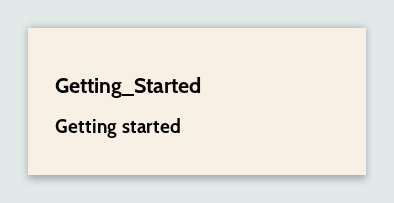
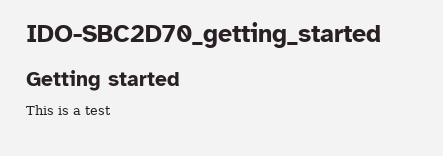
[55,77,201,98] Getting_Started -> [26,22,381,48] IDO-SBC2D70_getting_started
(182, 125) none -> [26,105,111,115] // This is a test

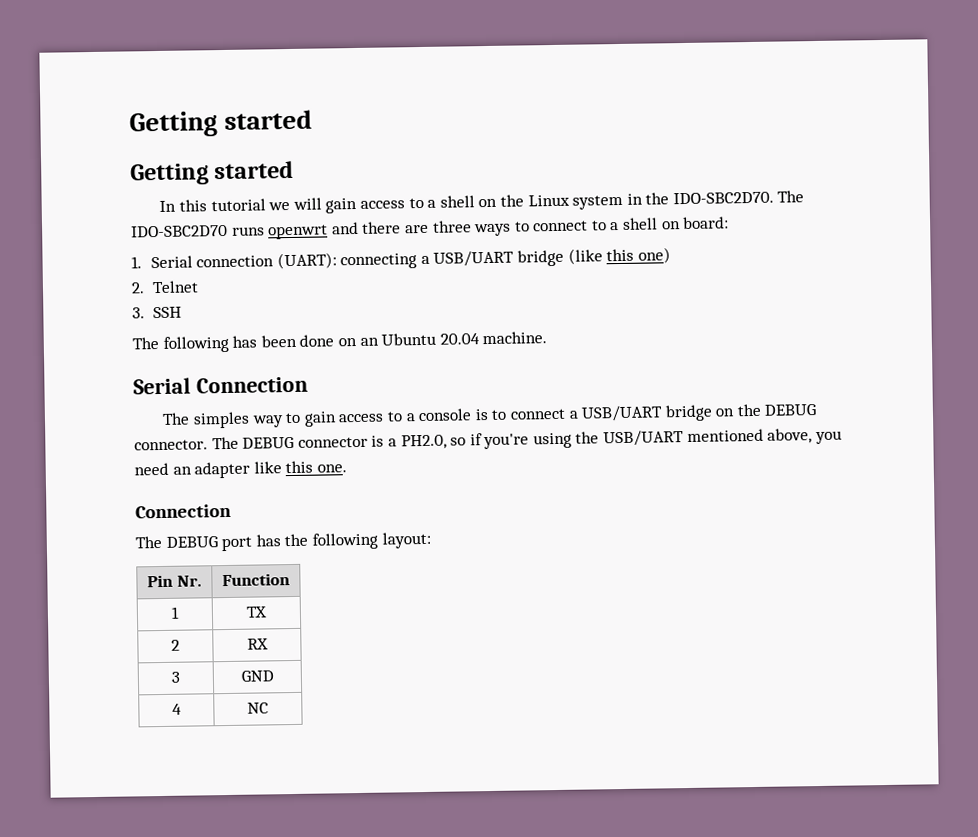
[26,22,381,48] [26,70,180,91] [26,105,111,115] IDO-SBC2D70_getting_started // Getting started // This is a test -> [129,109,313,138] [130,160,295,186] [159,190,805,214] [131,216,730,240] [131,247,671,270] [131,280,199,294] [132,306,182,319] [132,331,548,353] [133,376,308,395] [162,403,817,429] [134,428,842,451] [134,460,347,479] [135,503,232,519] [135,531,431,552] [147,574,202,588] [222,573,290,587] [171,606,180,619] [246,606,267,618] [171,639,180,651] [246,638,269,650] [171,671,180,683] [240,670,274,682] [172,703,182,715] [247,702,269,714] Getting started // Getting started // In this tutorial we will gain access to a shell on the Linux system in the IDO-SBC2D70. The IDO-SBC2D70 runs openwrt and there are three ways to connect to a shell on board: // 1. Serial connection (UART): connecting a USB/UART bridge (like this one) // 2. Telnet // 3. SSH // The following has been done on an Ubuntu 20.04 machine. // Serial Connection // The simples way to gain access to a console is to connect a USB/UART bridge on the DEBUG connector. The DEBUG connector is a PH2.0, so if you're using the USB/UART mentioned above, you need an adapter like this one. // Connection // The DEBUG port has the following layout: // Pin Nr. | Function // 1 | TX // 2 | RX // 3 | GND // 4 | NC

